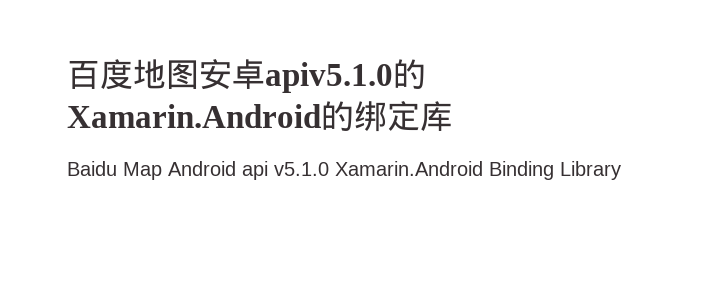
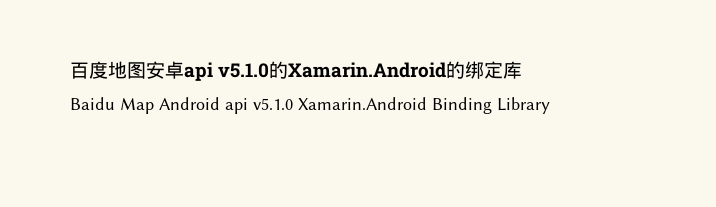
[265,62,393,93] apiv5.1.0 -> [184,62,270,81] api v5.1.0

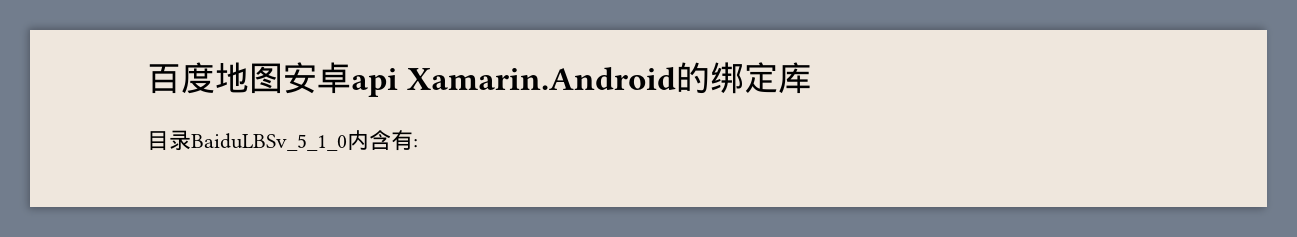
[218,61,289,79] v5.1.0的 -> (398, 82) none
[70,97,550,114] Baidu Map Android api v5.1.0 Xamarin.Android Binding Library -> [147,130,418,151] 目录BaiduLBSv_5_1_0内含有:

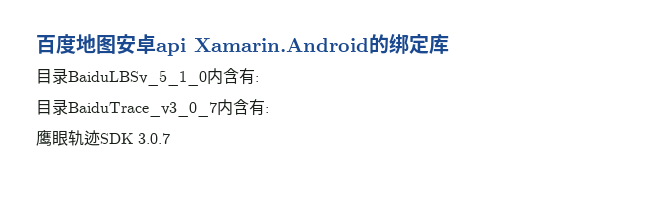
(418, 143) none -> [36,99,269,117] [36,130,170,146] // 目录BaiduTrace_v3_0_7内含有: // 鹰眼轨迹SDK 3.0.7

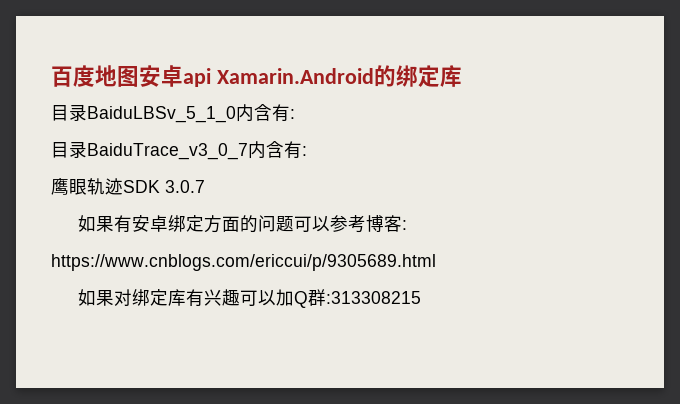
(170, 138) none -> [77,215,407,233] [51,254,436,271] [77,289,421,308] // 如果有安卓绑定方面的问题可以参考博客: // https://www.cnblogs.com/ericcui/p/9305689.html // 如果对绑定库有兴趣可以加Q群:313308215

